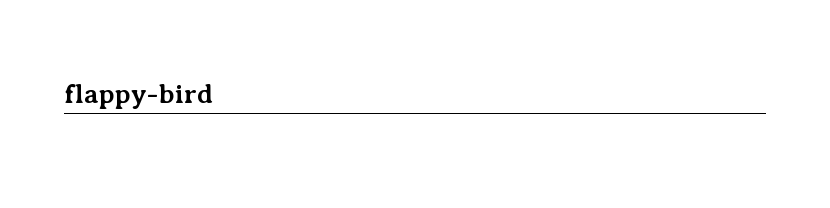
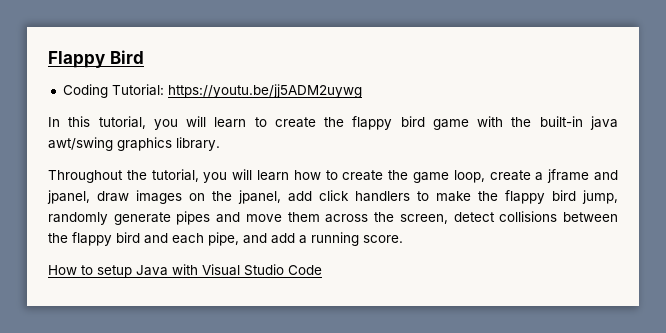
[64,84,213,109] flappy-bird -> [48,50,144,68] [62,84,362,98] [48,116,618,130] [48,137,220,151] [48,169,619,183] [47,190,618,204] [48,211,619,225] [48,232,403,246] [48,264,322,278] Flappy Bird // Coding Tutorial: https://youtu.be/jj5ADM2uywg // In this tutorial, you will learn to create the flappy bird game with the built-in java awt/swing graphics library. // Throughout the tutorial, you will learn how to create the game loop, create a jframe and jpanel, draw images on the jpanel, add click handlers to make the flappy bird jump, randomly generate pipes and move them across the screen, detect collisions between the flappy bird and each pipe, and add a running score. // How to setup Java with Visual Studio Code

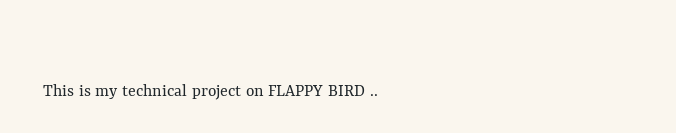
[48,50,144,68] [62,84,362,98] [48,116,618,130] [48,137,220,151] [48,169,619,183] [47,190,618,204] [48,211,619,225] [48,232,403,246] [48,264,322,278] Flappy Bird // Coding Tutorial: https://youtu.be/jj5ADM2uywg // In this tutorial, you will learn to create the flappy bird game with the built-in java awt/swing graphics library. // Throughout the tutorial, you will learn how to create the game loop, create a jframe and jpanel, draw images on the jpanel, add click handlers to make the flappy bird jump, randomly generate pipes and move them across the screen, detect collisions between the flappy bird and each pipe, and add a running score. // How to setup Java with Visual Studio Code -> [43,84,378,100] This is my technical project on FLAPPY BIRD ..

